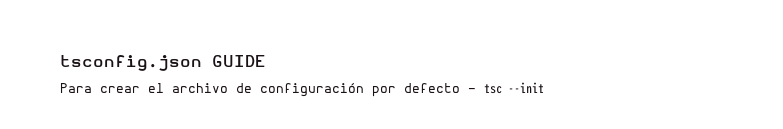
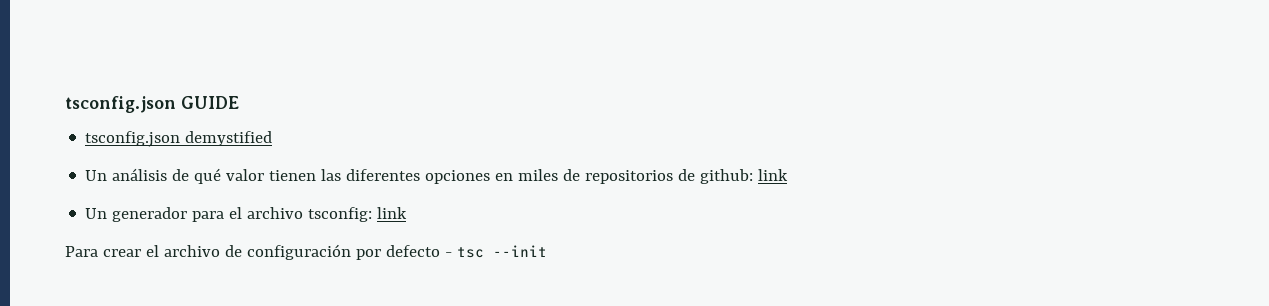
(266, 61) none -> [85,131,273,147] [85,168,789,184] [85,207,408,222] // tsconfig.json demystified // Un análisis de qué valor tienen las diferentes opciones en miles de repositorios de github: link // Un generador para el archivo tsconfig: link

